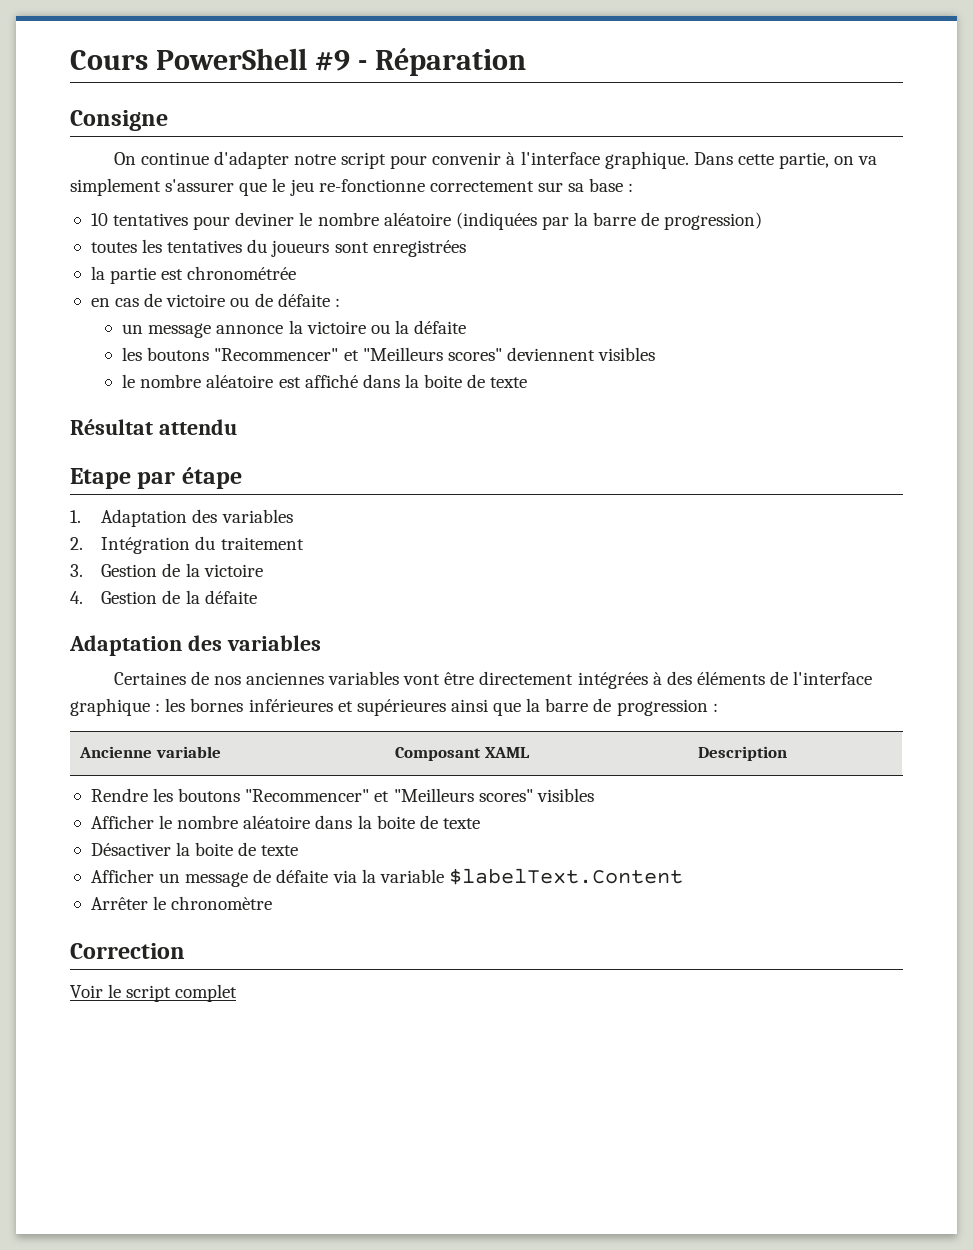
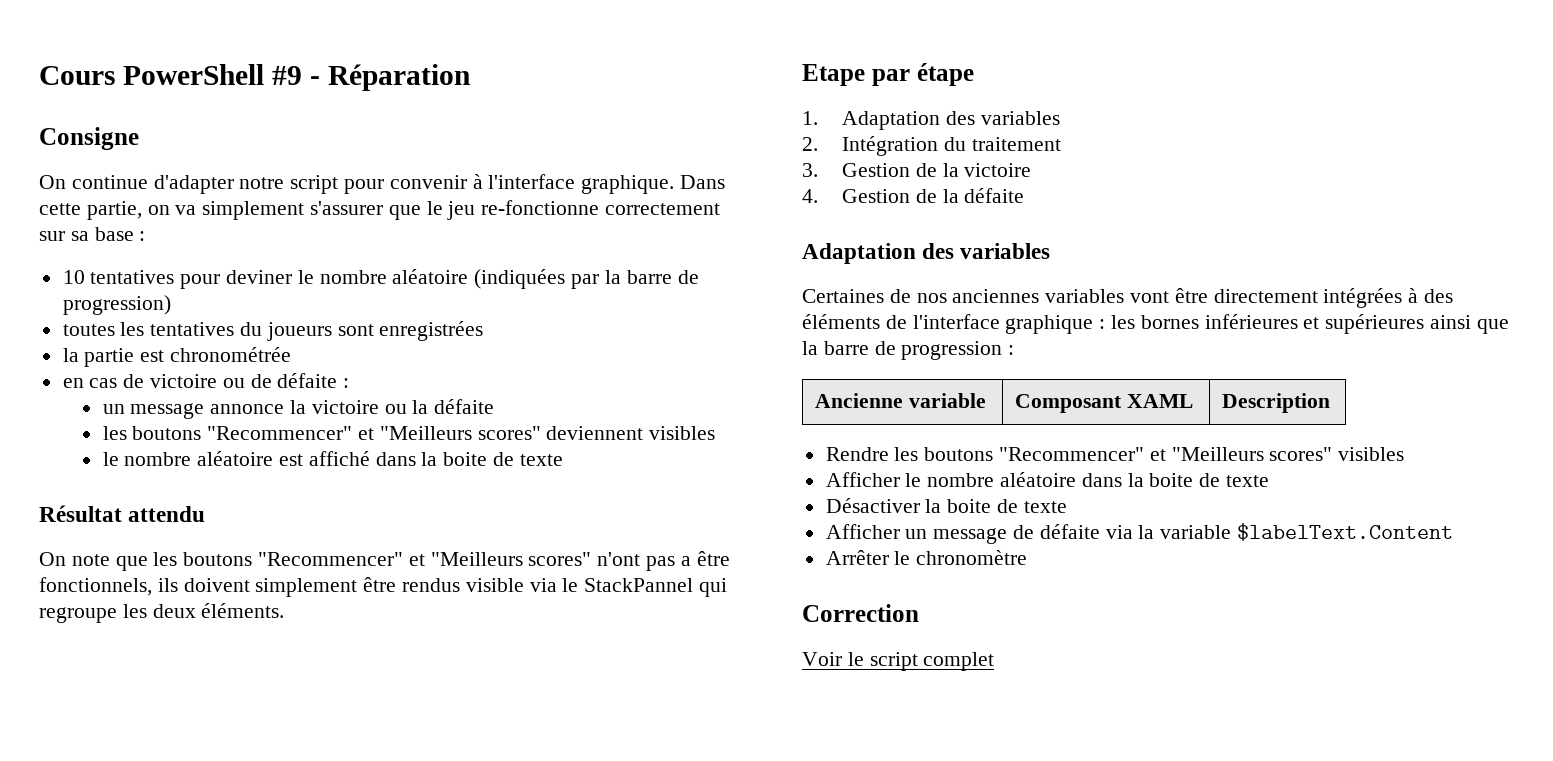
(237, 427) none -> [39,551,730,571] [39,577,728,597] [39,603,285,623] // On note que les boutons "Recommencer" et "Meilleurs scores" n'ont pas a être fonctionnels, ils doivent simplement être rendus visible via le StackPannel qui regroupe les deux éléments.

